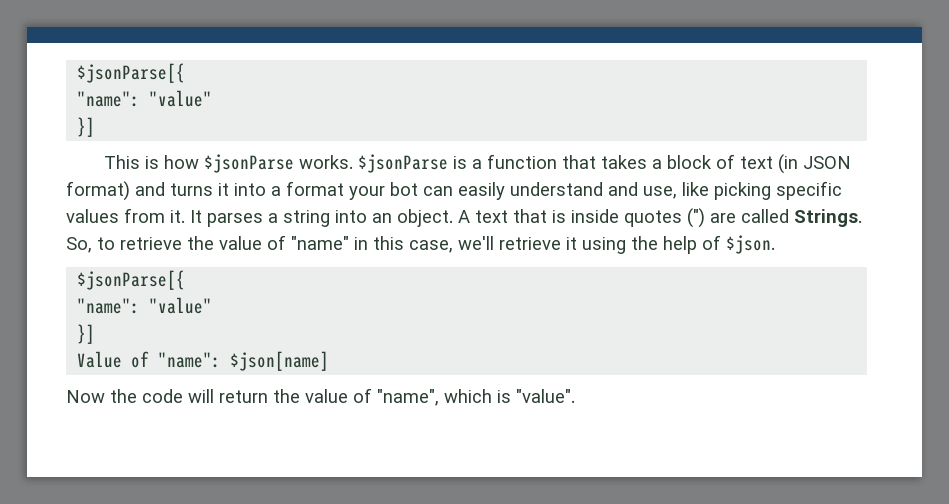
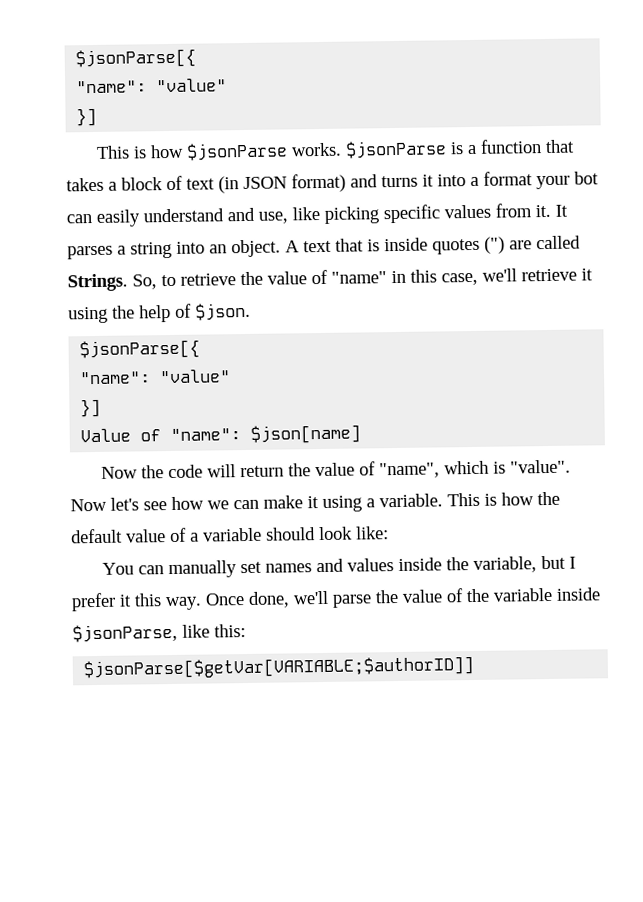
(575, 396) none -> [70,491,560,512] [71,526,389,544] [102,555,577,579] [71,587,601,612] [72,623,246,643] [83,655,475,680] Now let's see how we can make it using a variable. This is how the default value of a variable should look like: // You can manually set names and values inside the variable, but I prefer it this way. Once done, we'll parse the value of the variable inside $jsonParse, like this: // $jsonParse[$getVar[VARIABLE;$authorID]]

